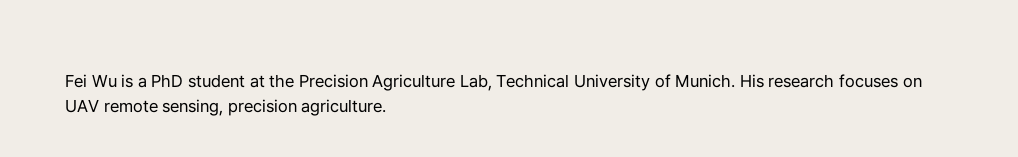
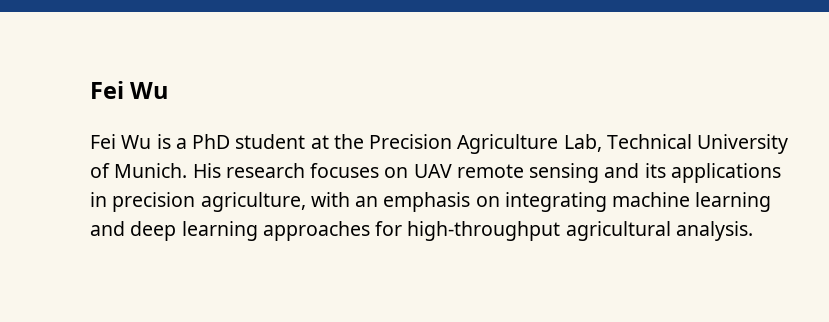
[65,74,117,88] Fei Wu -> [90,81,169,99] [90,134,152,149] Fei Wu // Fei Wu
[162,99,387,116] sensing, precision agriculture. -> [529,163,781,183] [90,192,772,212] [90,221,753,241] sensing and its applications in precision agriculture, with an emphasis on integrating machine learning and deep learning approaches for high-throughput agricultural analysis.

